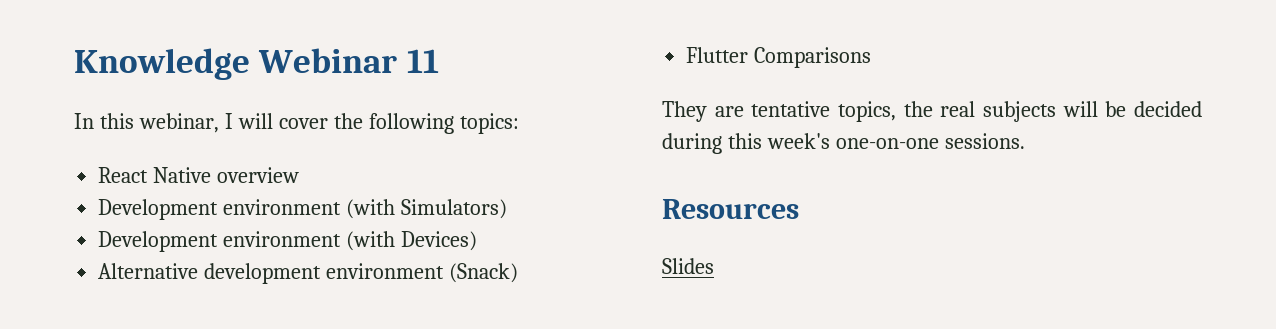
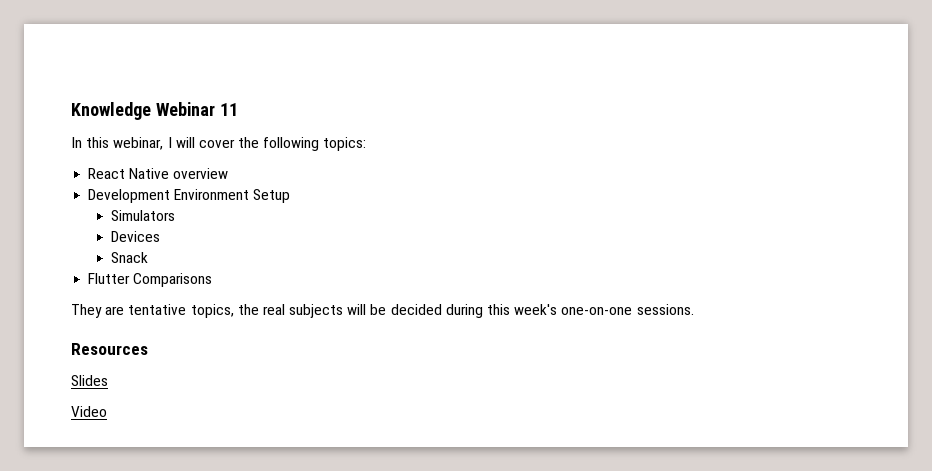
[223,199,508,219] [98,231,478,252] [98,263,519,284] environment (with Simulators) // Development environment (with Devices) // Alternative development environment (Snack) -> [174,189,291,203] [110,210,175,221] [110,231,160,242] [110,252,148,263] Environment Setup // Simulators // Devices // Snack
(714, 266) none -> [71,406,107,417] // Video

